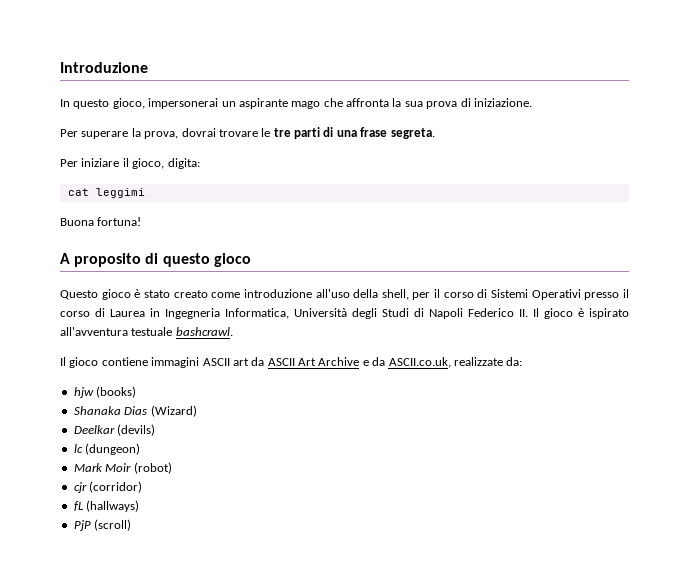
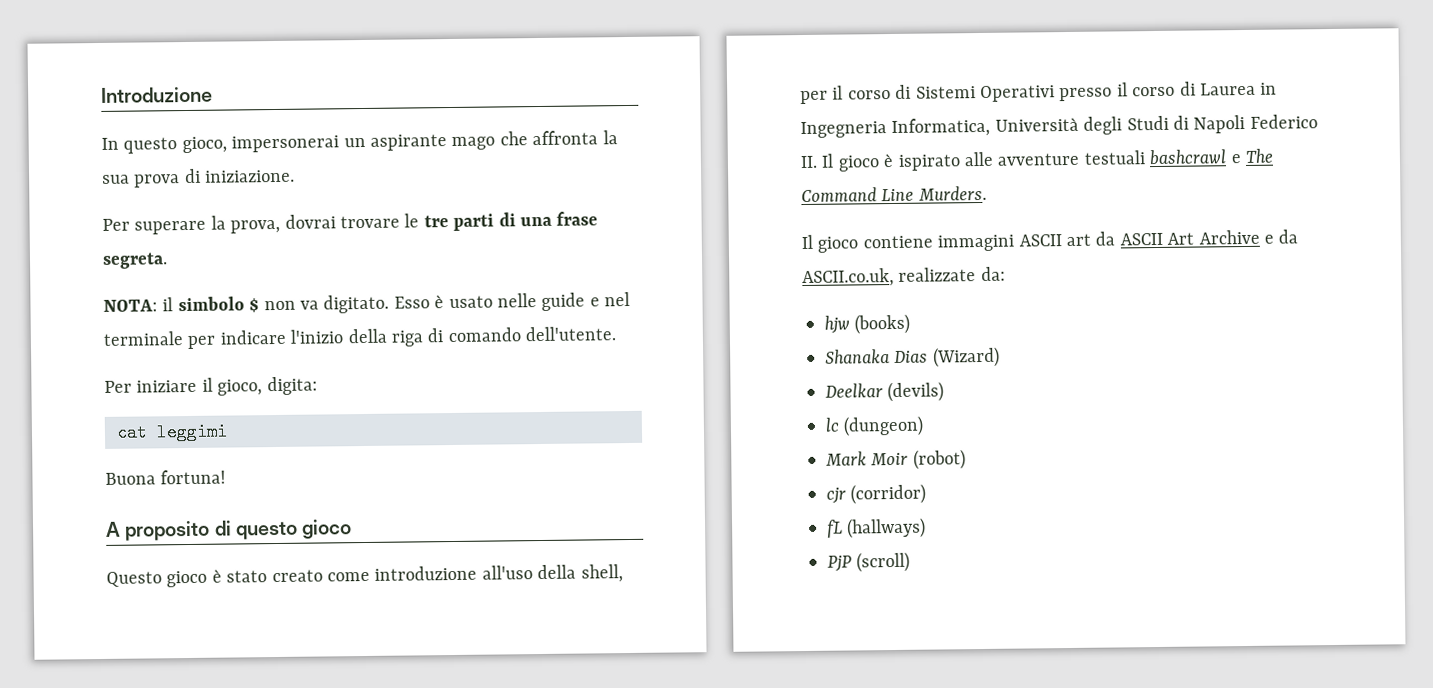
(435, 133) none -> [103,291,631,314] [103,326,617,349] // NOTA: il simbolo $ non va digitato. Esso è usato nelle guide e nel terminale per indicare l'inizio della riga di comando dell'utente.
[60,327,233,336] all'avventura testuale bashcrawl. -> [964,148,1273,167] [801,185,987,203] alle avventure testuali bashcrawl e The Command Line Murders.

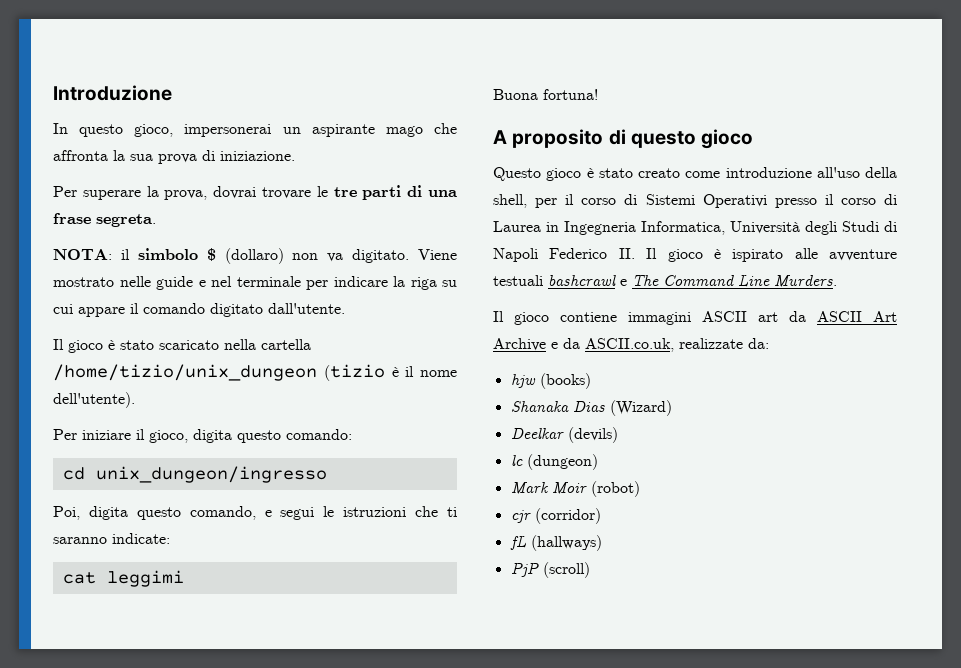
(260, 305) none -> [224,248,284,264] (dollaro)
[393,295,493,309] Esso è usato -> [418,249,457,260] [53,277,114,287] Viene mostrato
[290,326,617,347] [104,376,318,396] l'inizio della riga di comando dell'utente. // Per iniziare il gioco, digita: -> [393,276,457,290] [53,303,345,317] [53,339,311,353] [53,364,457,381] [53,392,135,408] [53,429,352,443] [62,466,327,483] [53,506,458,520] [53,533,170,544] la riga su cui appare il comando digitato dall'utente. // Il gioco è stato scaricato nella cartella /home/tizio/unix_dungeon (tizio è il nome dell'utente). // Per iniziare il gioco, digita questo comando: // cd unix_dungeon/ingresso // Poi, digita questo comando, e segui le istruzioni che ti saranno indicate:

